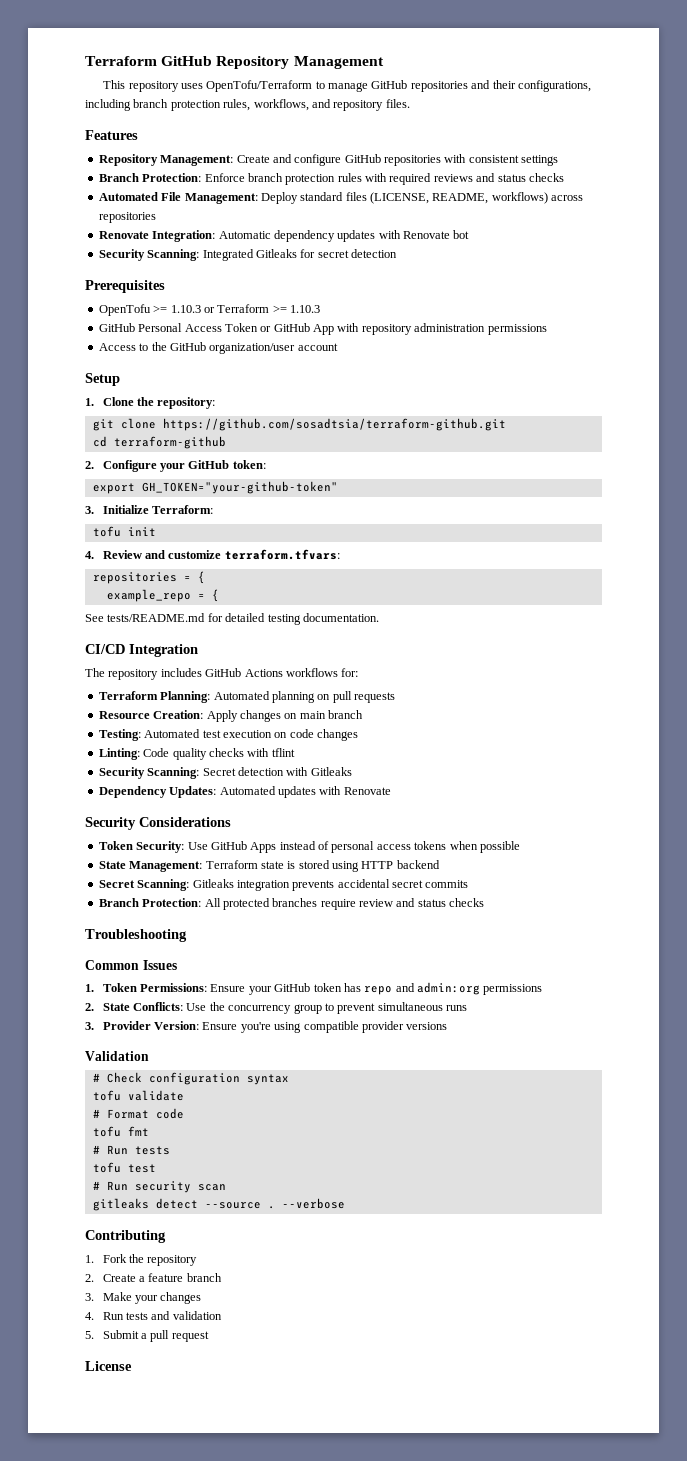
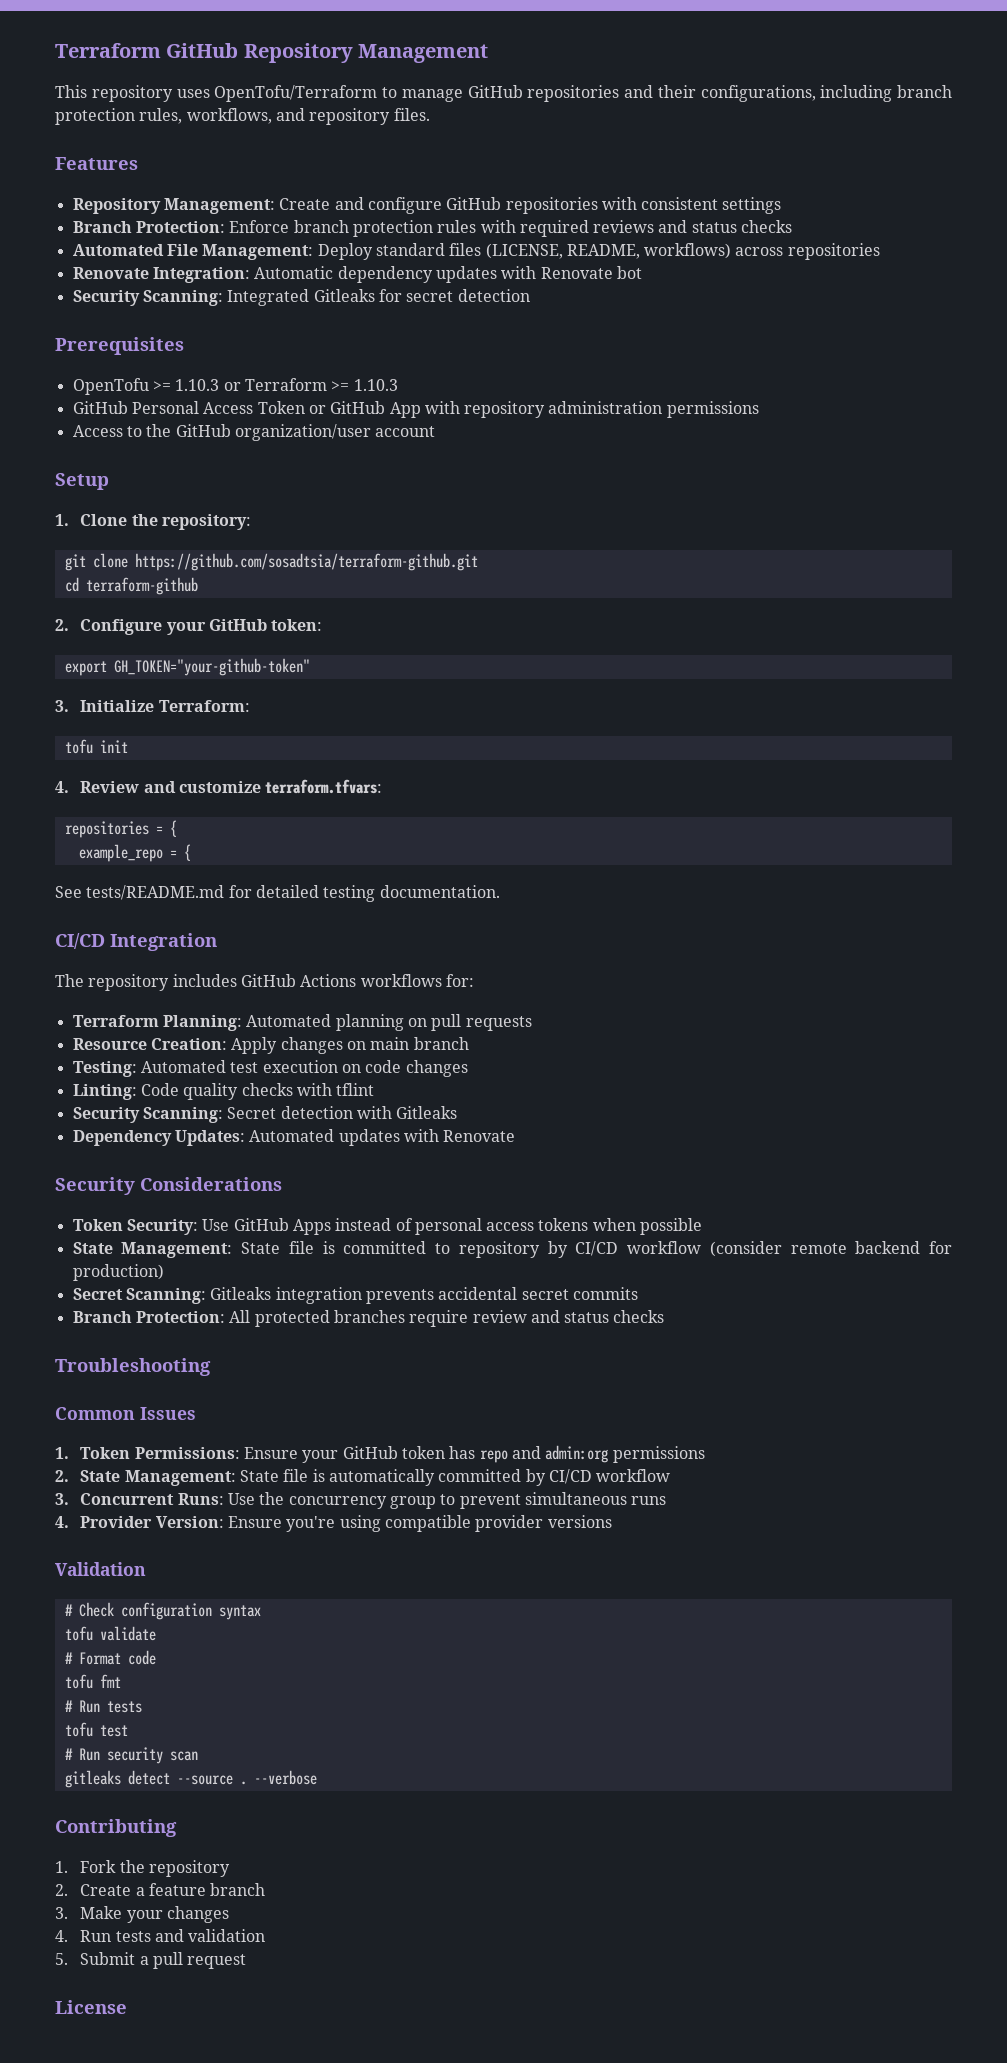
[205,860,394,872] Terraform state is stored using HTTP -> [241,1241,847,1258] State file is committed to repository by CI/CD workflow (consider remote
(440, 864) none -> [928,1241,952,1254] [72,1264,164,1281] for production)
[133,1002,184,1011] Conflicts: -> [124,1469,671,1486] [55,1493,224,1505] Management: State file is automatically committed by CI/CD workflow // 3. Concurrent Runs:
[85,1022,94,1030] 3. -> [55,1516,69,1528] 4.

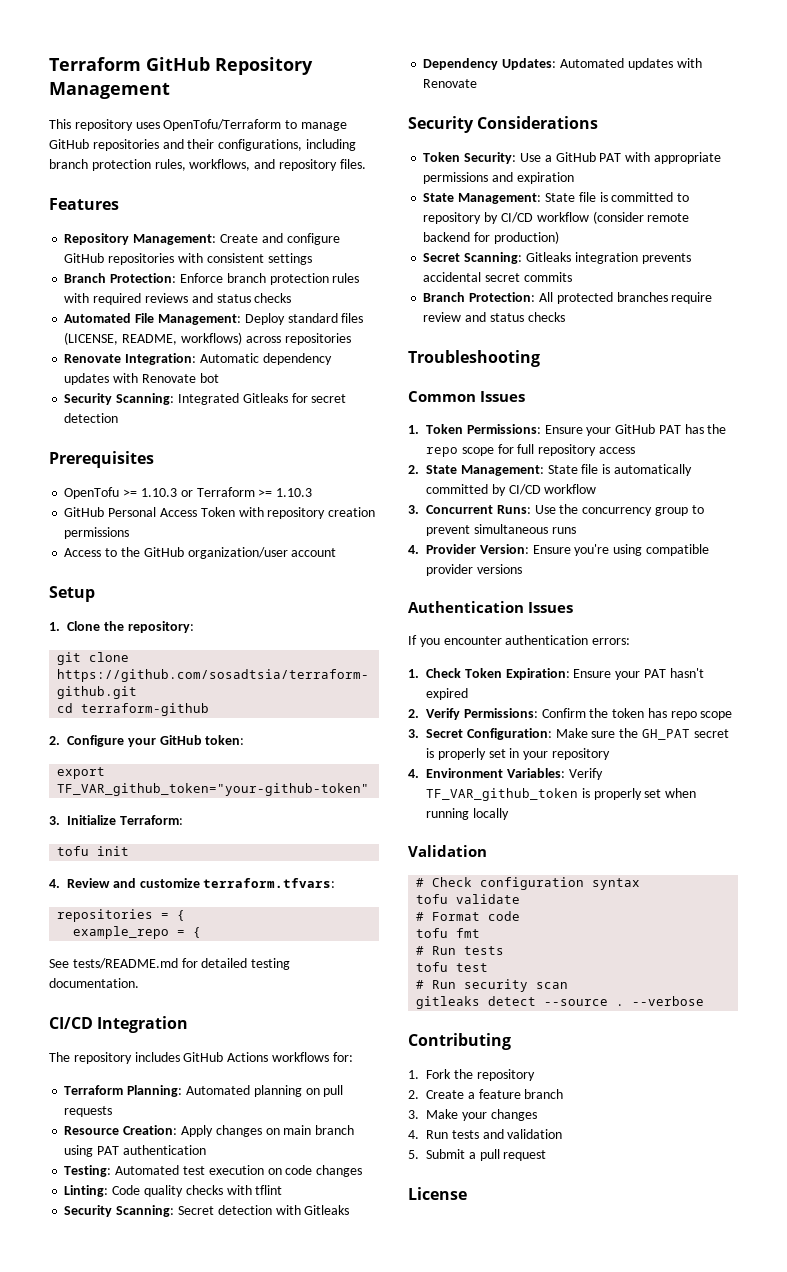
[308,401,421,418] or GitHub App -> (235, 512) none
[548,401,663,414] administration -> [328,507,376,517] creation
[113,658,310,676] GH_TOKEN="your-github-token" -> [57,783,370,796] TF_VAR_github_token="your-github-token"
(469, 1043) none -> [64,1145,206,1157] using PAT authentication
[233,1218,703,1235] GitHub Apps instead of personal access tokens when possible -> [544,152,721,164] [423,172,574,184] a GitHub PAT with appropriate permissions and expiration
[401,1445,705,1463] token has repo and admin:org permissions -> [658,424,727,434] [426,444,635,457] PAT has the repo scope for full repository access
(612, 1521) none -> [408,601,573,613] [408,635,631,647] [408,668,704,680] [426,688,468,700] [408,708,733,720] [408,728,729,740] [426,748,610,760] [408,768,603,780] [426,788,697,801] [426,808,509,820] // Authentication Issues // If you encounter authentication errors: // 1. Check Token Expiration: Ensure your PAT hasn't expired // 2. Verify Permissions: Confirm the token has repo scope // 3. Secret Configuration: Make sure the GH_PAT secret is properly set in your repository // 4. Environment Variables: Verify TF_VAR_github_token is properly set when running locally

